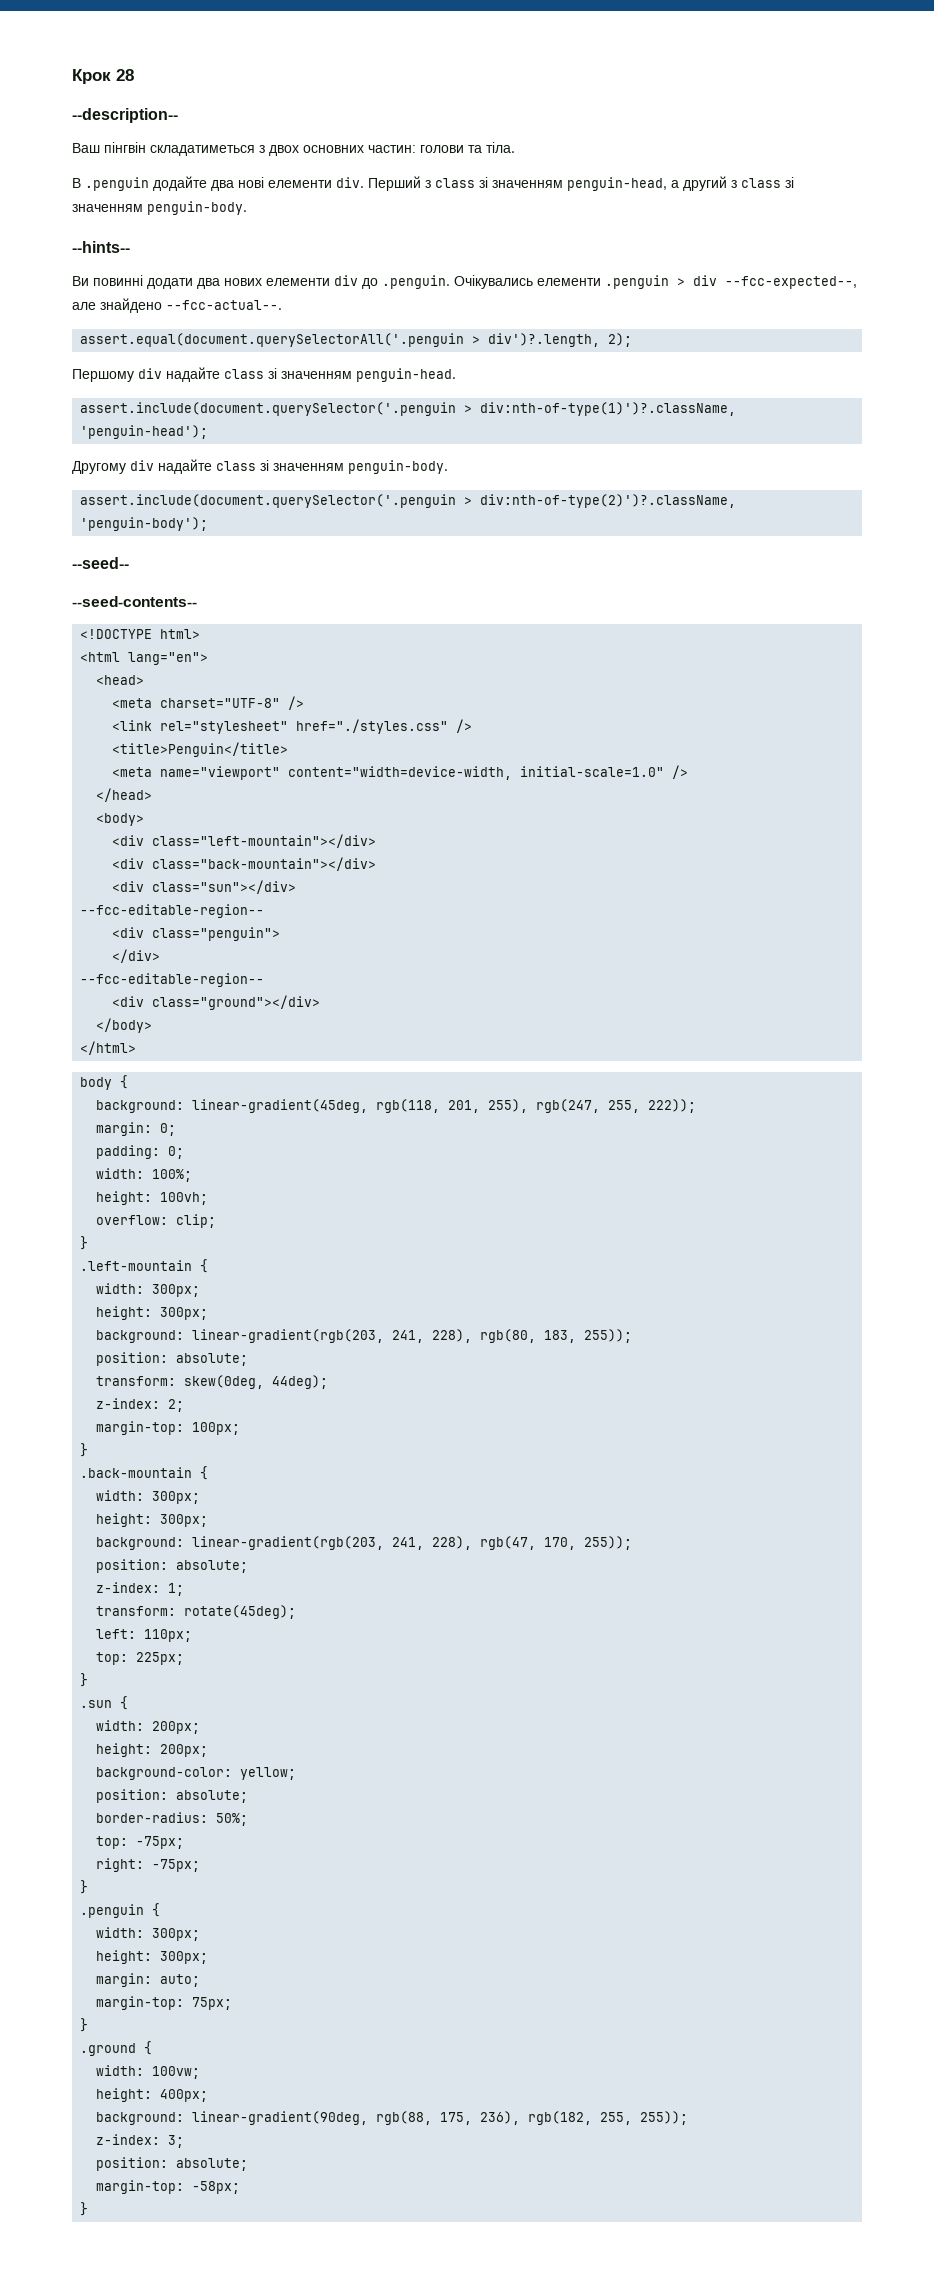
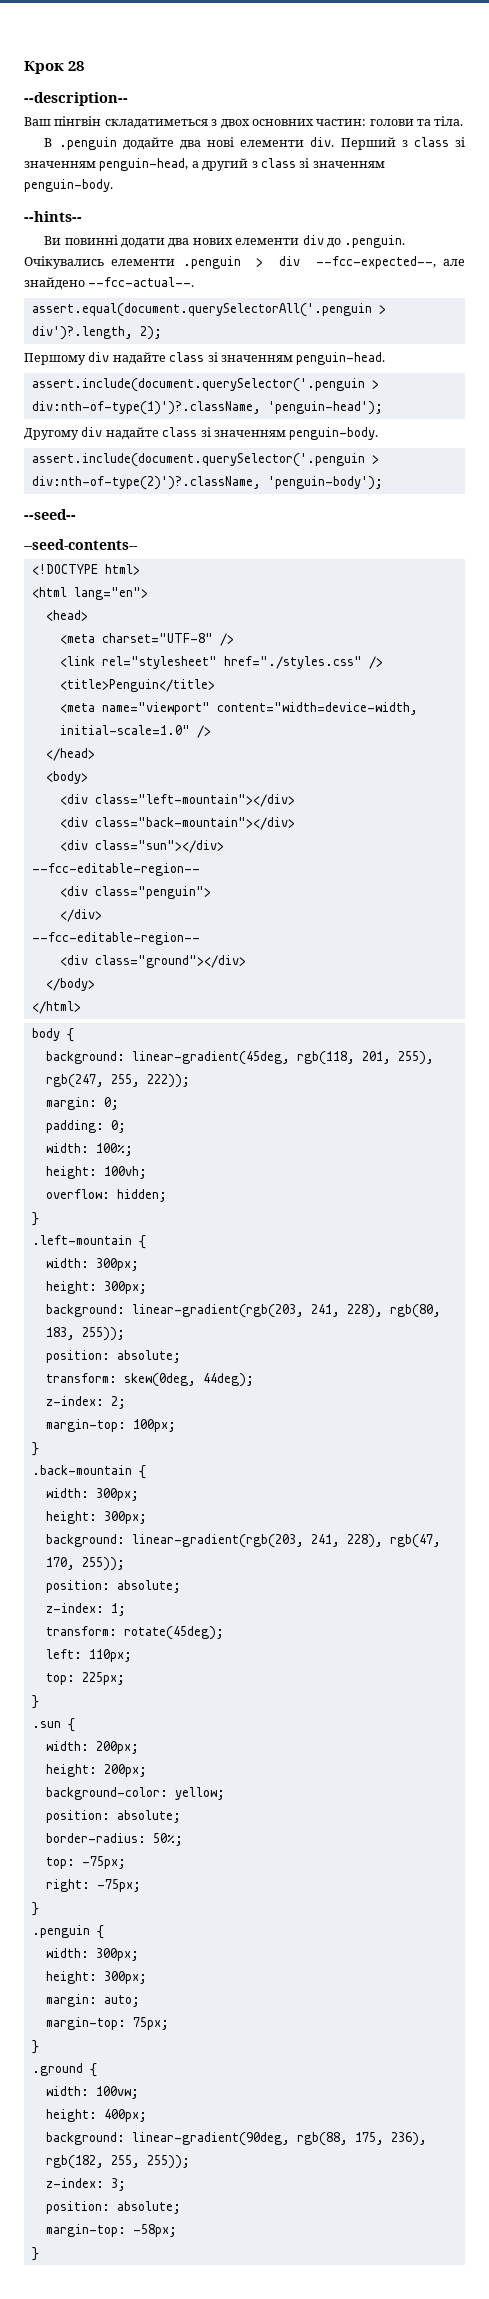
[176,1214,217,1228] clip; -> [116,1189,167,1202] hidden;

